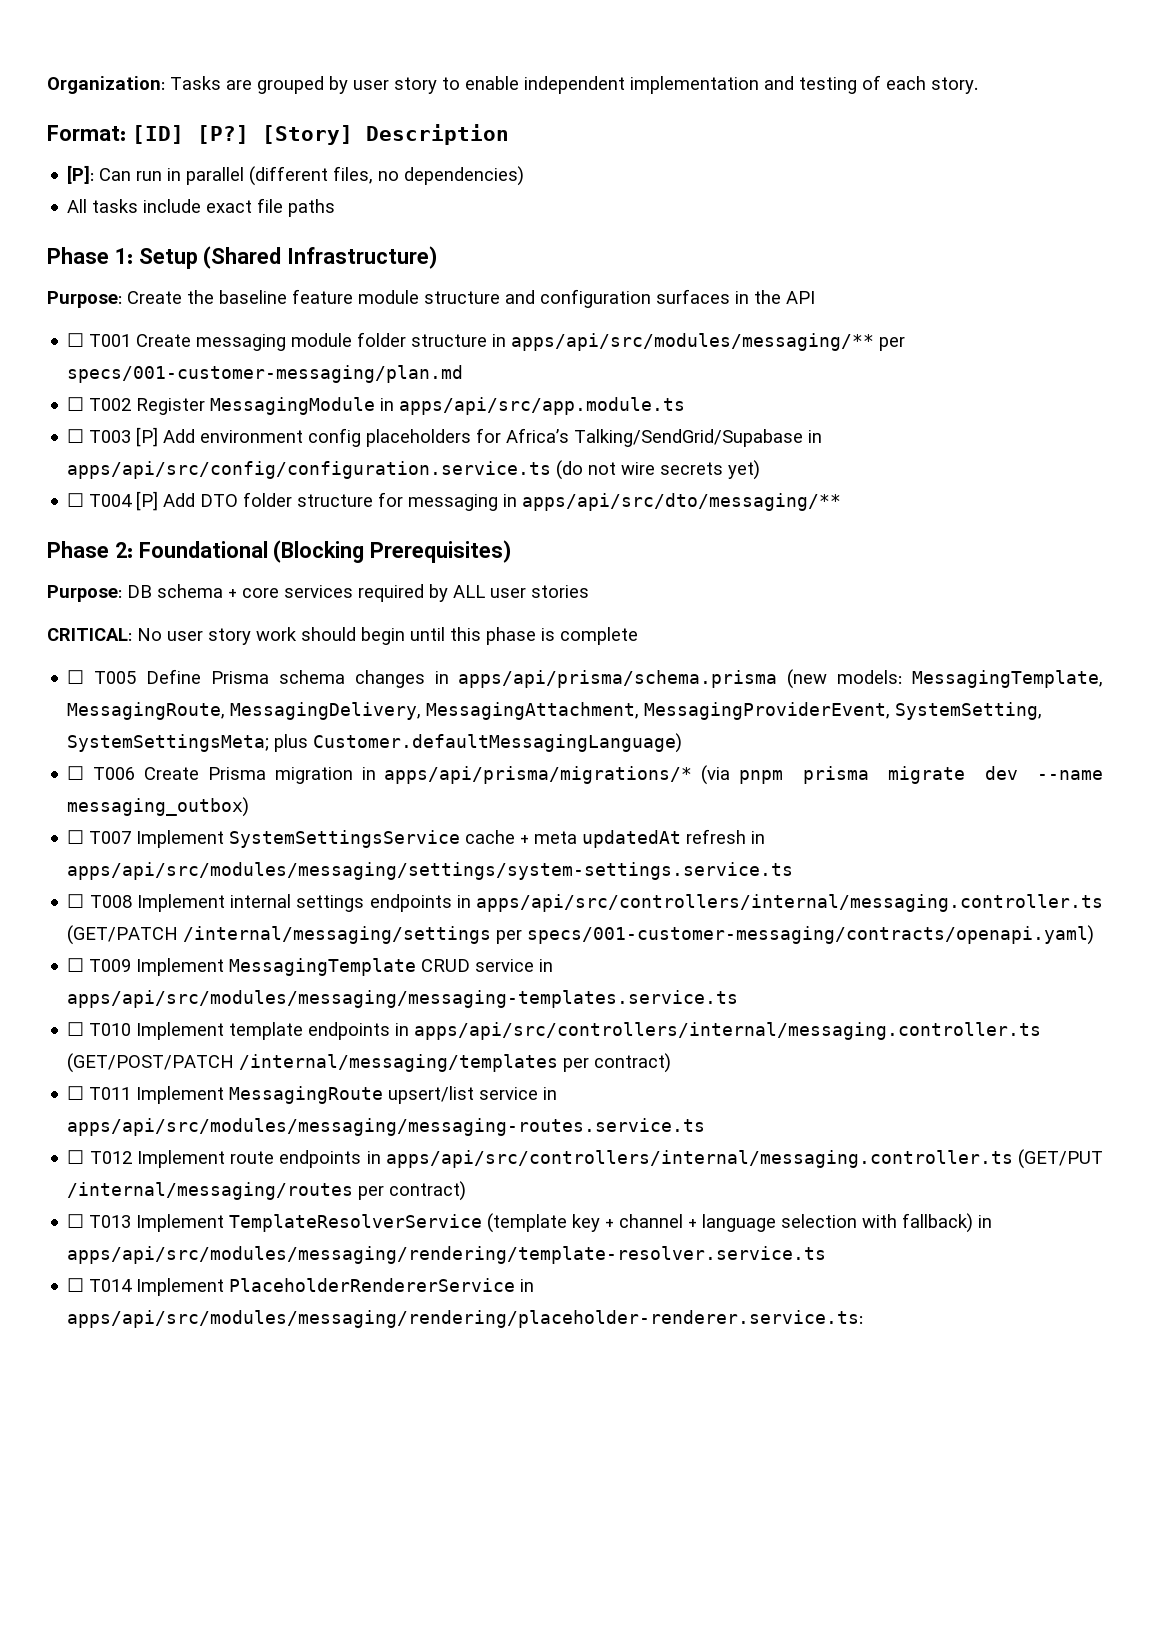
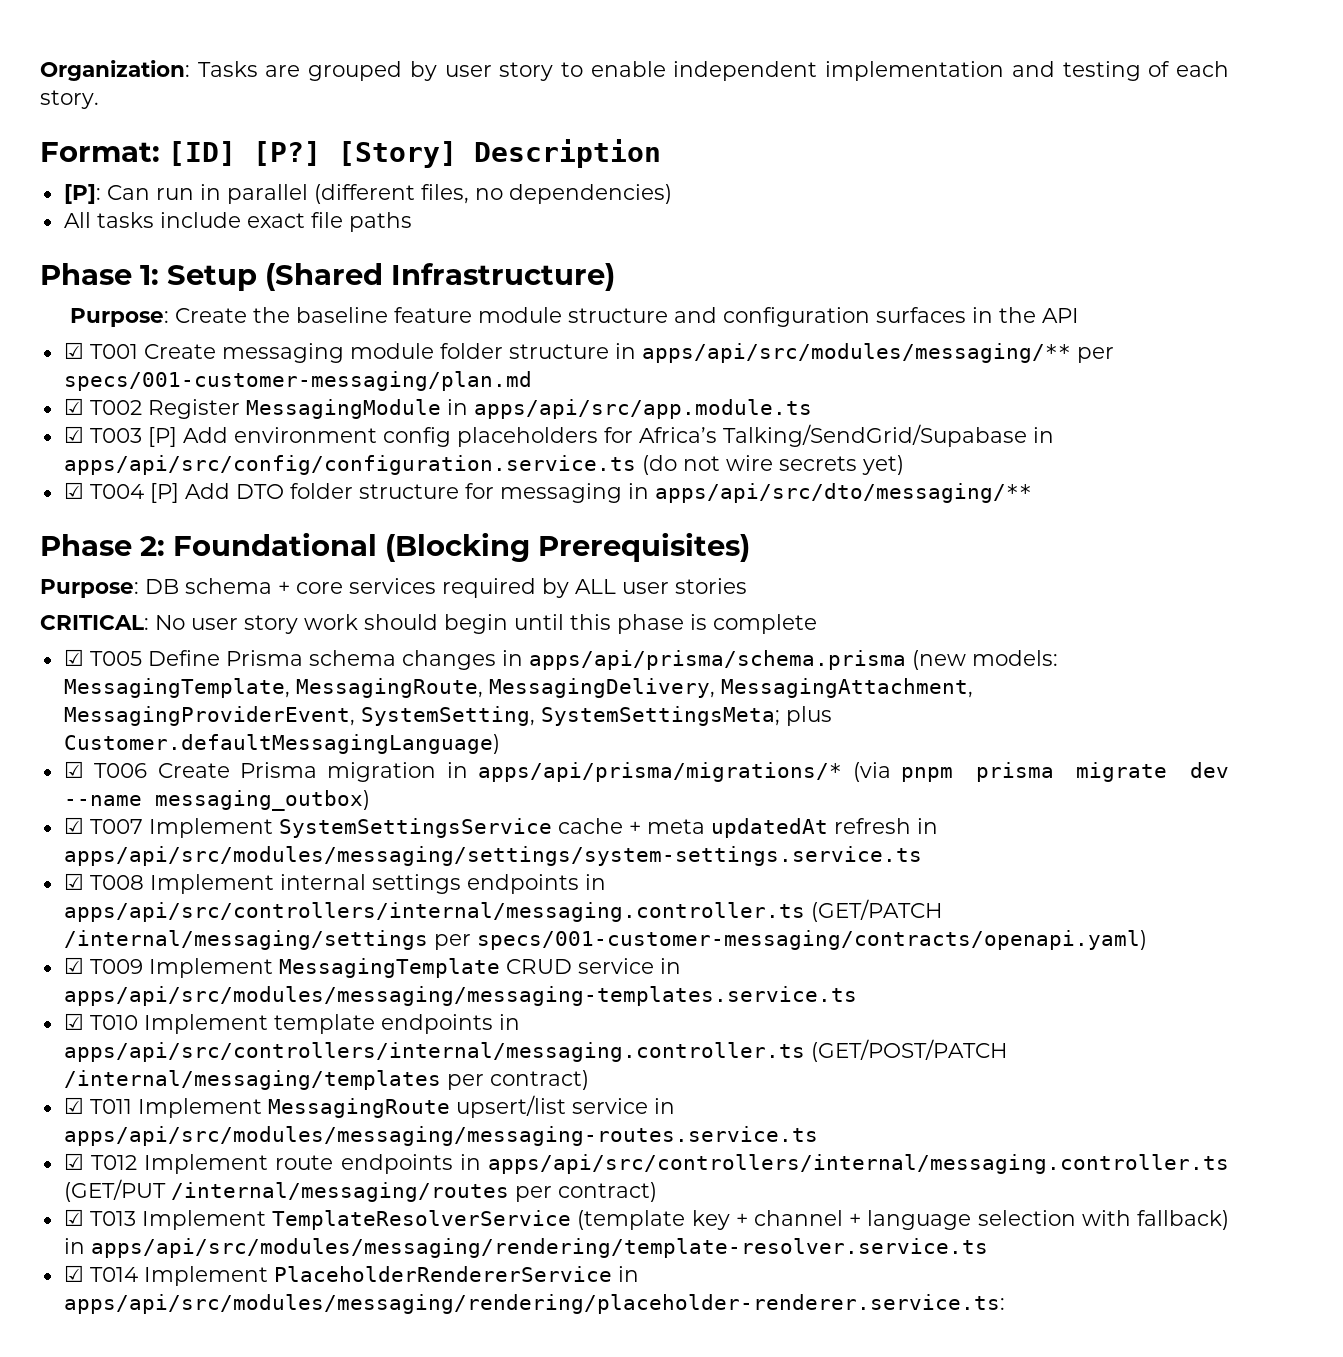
[67,333,85,347] ☐ -> [63,342,84,359] ☑
[67,397,85,411] ☐ -> [63,398,84,415] ☑
[67,429,85,443] ☐ -> [63,426,84,443] ☑
[67,493,85,507] ☐ -> [63,482,84,499] ☑
[67,670,85,684] ☐ -> [63,649,84,666] ☑
[67,766,85,780] ☐ -> [63,761,84,778] ☑
[67,830,85,844] ☐ -> [63,817,84,834] ☑
[67,894,85,908] ☐ -> [63,873,84,890] ☑
[67,958,85,972] ☐ -> [63,957,84,974] ☑
[67,1022,85,1036] ☐ -> [63,1013,84,1030] ☑
[67,1086,85,1100] ☐ -> [63,1097,84,1114] ☑
[67,1150,85,1164] ☐ -> [63,1153,84,1170] ☑
[67,1214,85,1228] ☐ -> [63,1209,84,1226] ☑
[67,1278,85,1292] ☐ -> [63,1265,84,1282] ☑

